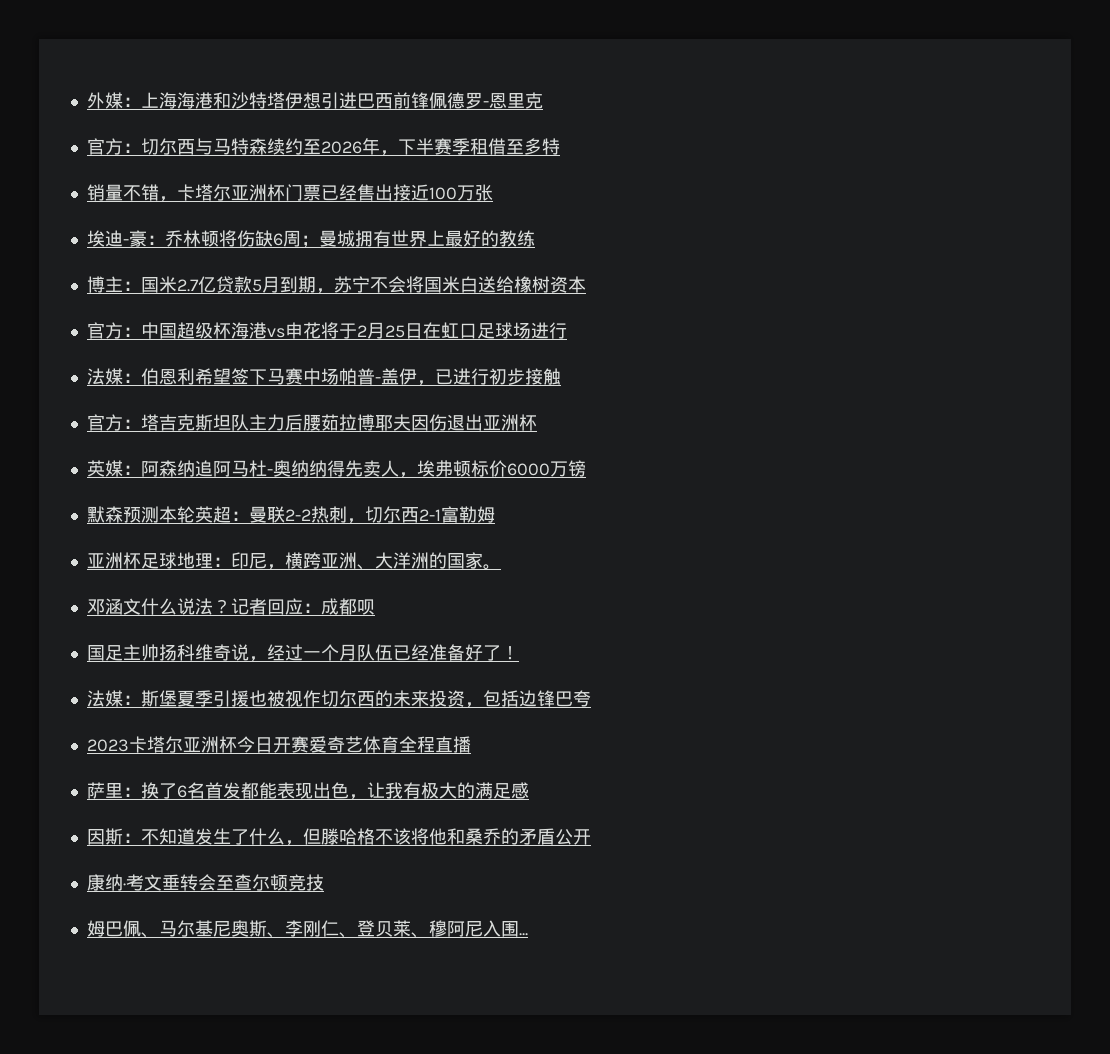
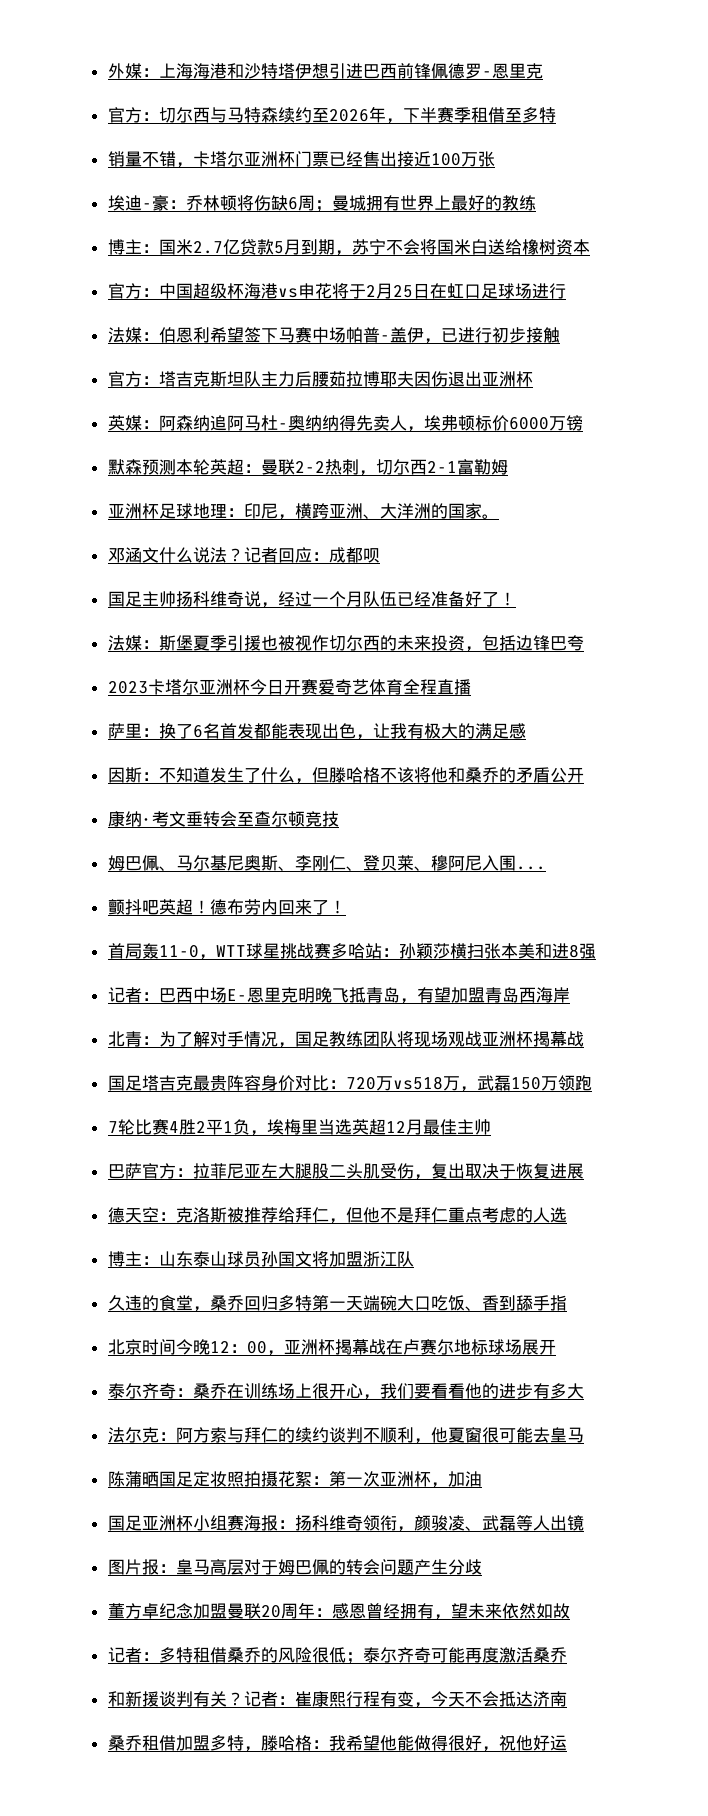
(528, 934) none -> [107,899,346,915] [107,943,596,960] [107,987,570,1004] [107,1031,584,1048] [107,1075,592,1092] [107,1119,491,1136] [107,1163,584,1180] [107,1207,567,1224] [107,1251,414,1267] [107,1295,567,1312] [107,1339,556,1356] [107,1383,584,1400] [107,1427,584,1444] [107,1471,482,1488] [107,1515,584,1532] [107,1559,482,1575] [107,1602,570,1620] [107,1647,567,1664] [107,1691,567,1708] [107,1735,567,1752] // 颤抖吧英超！德布劳内回来了！ // 首局轰11-0，WTT球星挑战赛多哈站：孙颖莎横扫张本美和进8强 // 记者：巴西中场E-恩里克明晚飞抵青岛，有望加盟青岛西海岸 // 北青：为了解对手情况，国足教练团队将现场观战亚洲杯揭幕战 // 国足塔吉克最贵阵容身价对比：720万vs518万，武磊150万领跑 // 7轮比赛4胜2平1负，埃梅里当选英超12月最佳主帅 // 巴萨官方：拉菲尼亚左大腿股二头肌受伤，复出取决于恢复进展 // 德天空：克洛斯被推荐给拜仁，但他不是拜仁重点考虑的人选 // 博主：山东泰山球员孙国文将加盟浙江队 // 久违的食堂，桑乔回归多特第一天端碗大口吃饭、香到舔手指 // 北京时间今晚12：00，亚洲杯揭幕战在卢赛尔地标球场展开 // 泰尔齐奇：桑乔在训练场上很开心，我们要看看他的进步有多大 // 法尔克：阿方索与拜仁的续约谈判不顺利，他夏窗很可能去皇马 // 陈蒲晒国足定妆照拍摄花絮：第一次亚洲杯，加油 // 国足亚洲杯小组赛海报：扬科维奇领衔，颜骏凌、武磊等人出镜 // 图片报：皇马高层对于姆巴佩的转会问题产生分歧 // 董方卓纪念加盟曼联20周年：感恩曾经拥有，望未来依然如故 // 记者：多特租借桑乔的风险很低；泰尔齐奇可能再度激活桑乔 // 和新援谈判有关？记者：崔康熙行程有变，今天不会抵达济南 // 桑乔租借加盟多特，滕哈格：我希望他能做得很好，祝他好运

